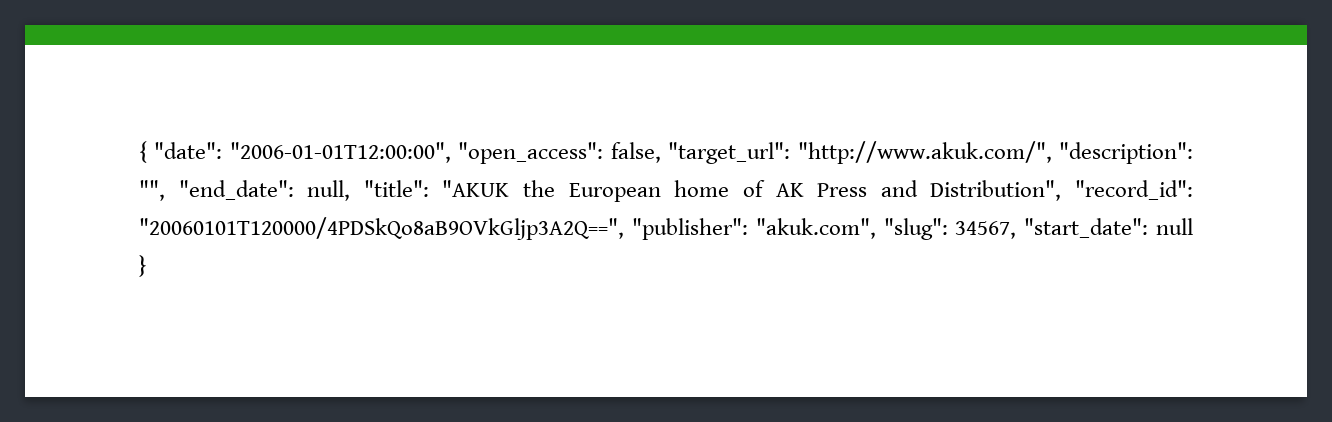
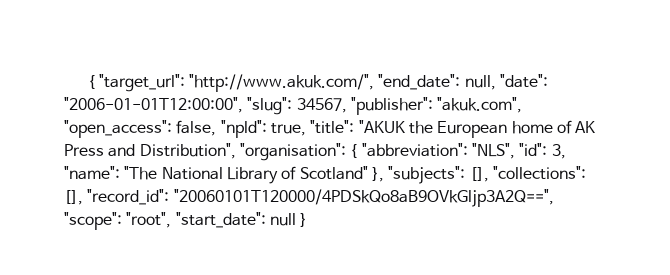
[139,141,1193,164] [139,180,351,201] { "date": "2006-01-01T12:00:00", "open_access": false, "target_url": "http://www.akuk.com/", "description": "", "end_date": null, -> [87,74,549,92] [64,97,523,115] [64,120,306,138] { "target_url": "http://www.akuk.com/", "end_date": null, "date": "2006-01-01T12:00:00", "slug": 34567, "publisher": "akuk.com", "open_access": false, "npld": true,
[1075,180,1194,200] [139,217,1017,240] "record_id": "20060101T120000/4PDSkQo8aB9OVkGljp3A2Q==", "publisher": "akuk.com", "slug": 34567, -> [239,143,566,161] [64,166,586,184] [64,189,554,207] [64,212,172,230] "organisation": { "abbreviation": "NLS", "id": 3, "name": "The National Library of Scotland" }, "subjects": [], "collections": [], "record_id": "20060101T120000/4PDSkQo8aB9OVkGljp3A2Q==", "scope": "root",

